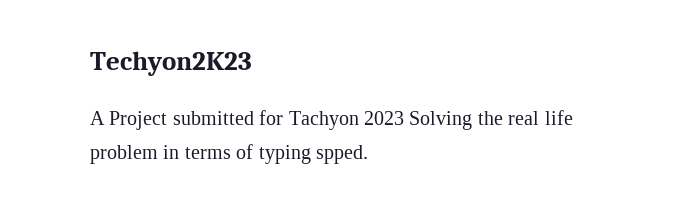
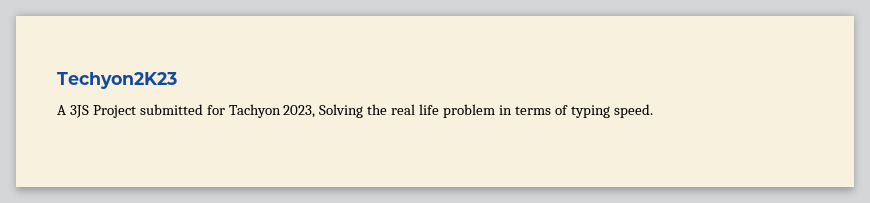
(105, 118) none -> [69,105,89,118] 3JS
[364,111,404,125] 2023 -> [283,105,316,118] 2023,
[316,145,368,164] spped. -> [613,104,653,118] speed.

